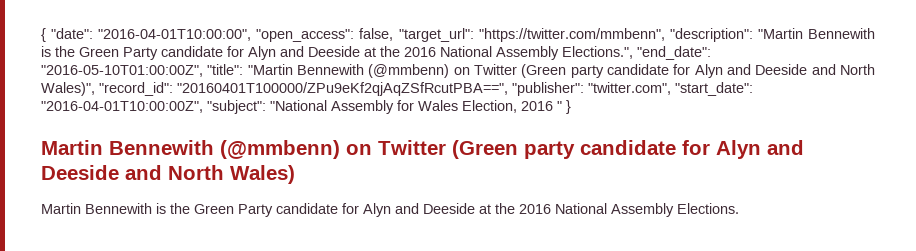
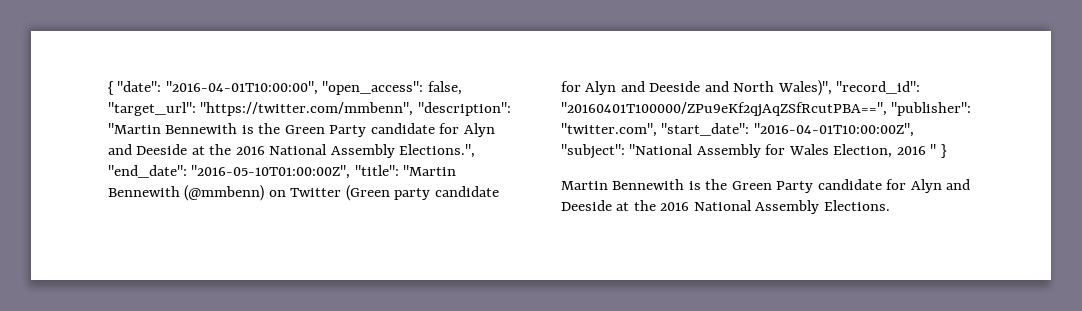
[41,140,804,159] [41,165,295,184] // Martin Bennewith (@mmbenn) on Twitter (Green party candidate for Alyn and Deeside and North Wales) -> (947, 151) none

